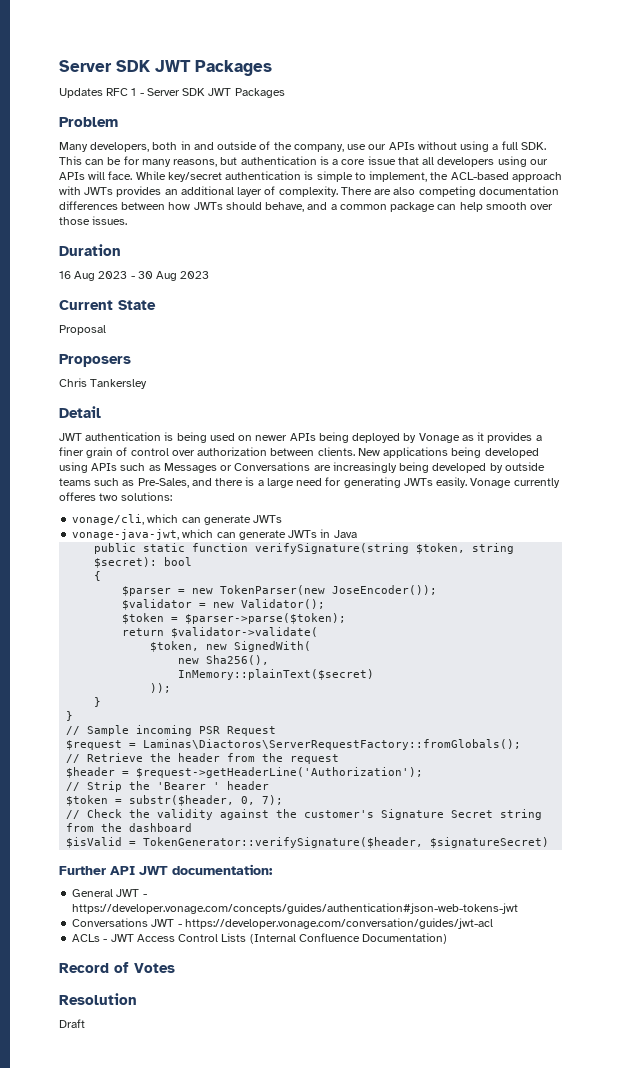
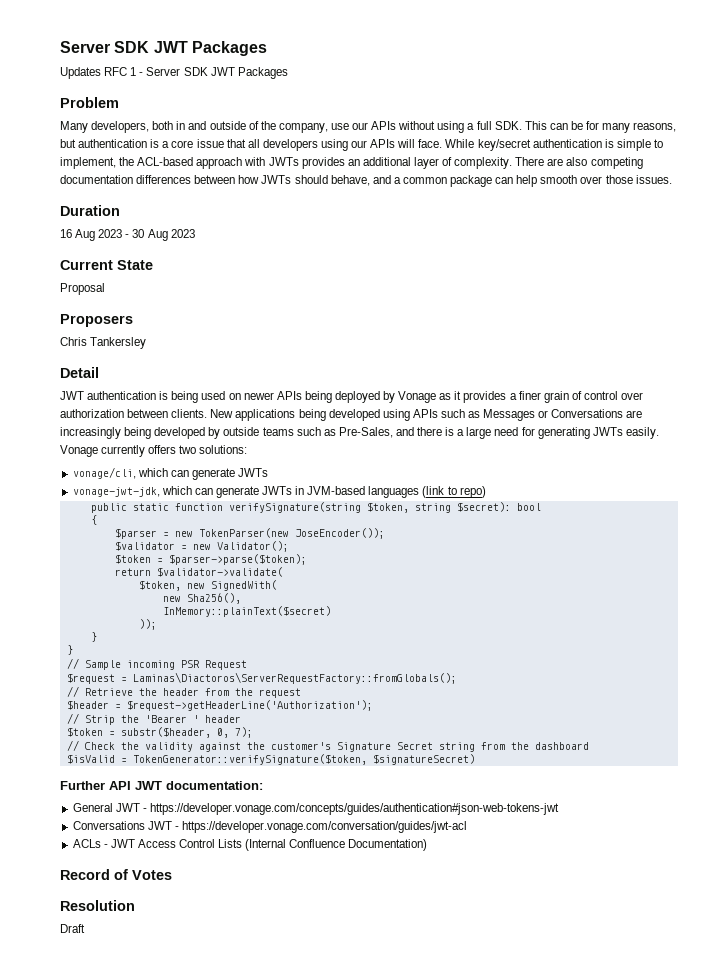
[59,492,96,501] offeres -> [148,445,177,454] offers
[72,529,180,540] vonage-java-jwt, -> [72,487,160,497] vonage-jwt-jdk,
[333,530,357,538] Java -> [307,486,486,498] JVM-based languages (link to repo)
[143,837,424,848] TokenGenerator::verifySignature($header, -> [132,754,367,765] TokenGenerator::verifySignature($token,

